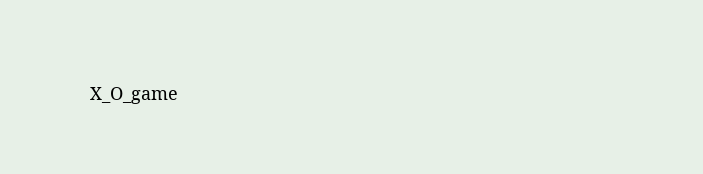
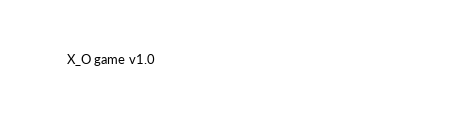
[90,87,178,104] X_O_game -> [67,54,155,66] X_O game v1.0

